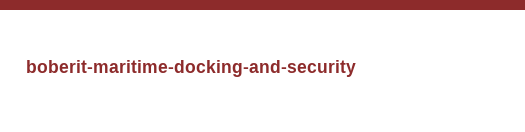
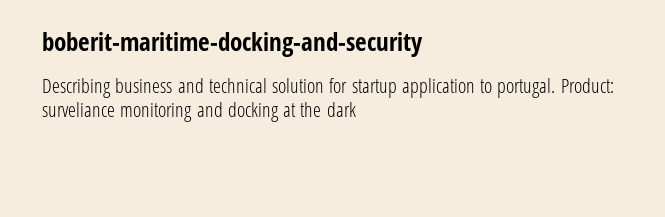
(356, 68) none -> [42,78,614,98] [42,102,356,122] // Describing business and technical solution for startup application to portugal. Product: surveliance monitoring and docking at the dark

